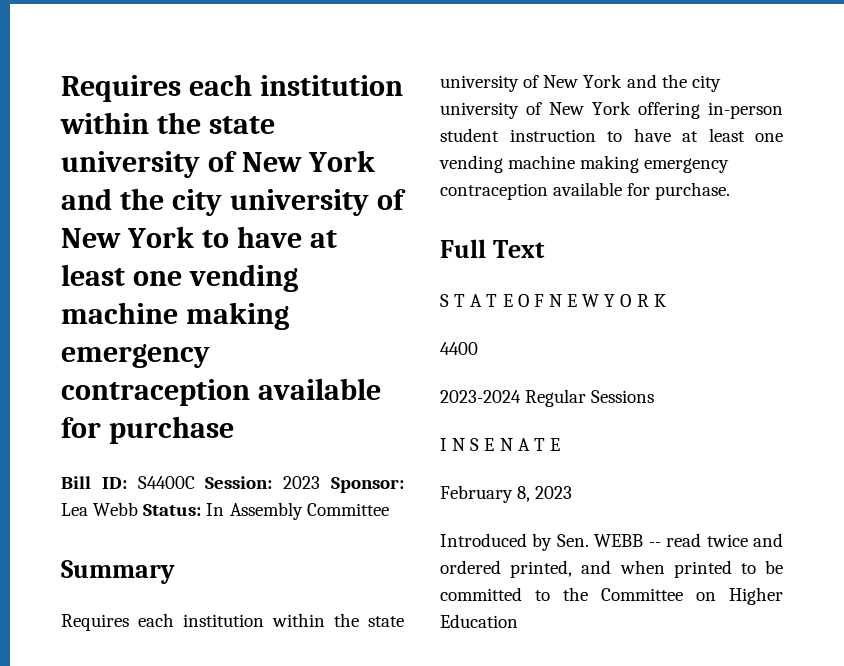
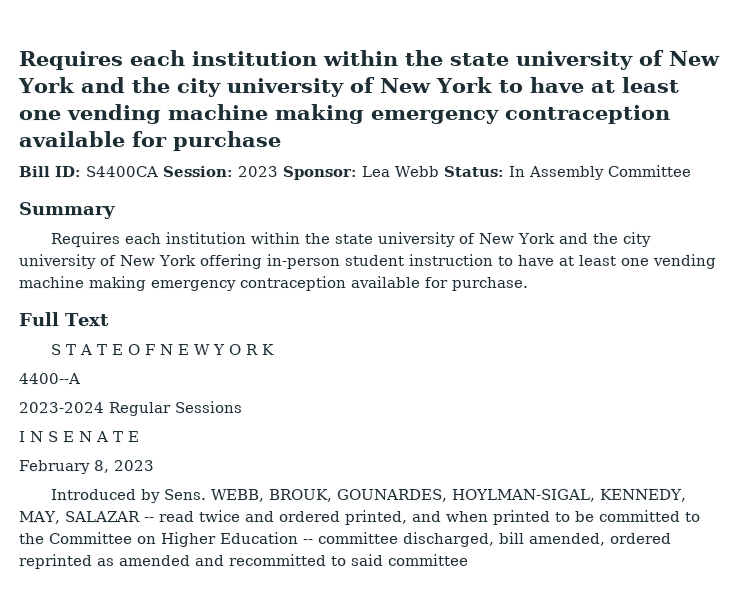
[137,476,195,489] S4400C -> [85,166,158,178] S4400CA
[440,342,478,355] 4400 -> [19,373,81,385] 4400--A
[556,534,644,547] Sen. WEBB -> [164,488,688,503] [19,511,141,525] Sens. WEBB, BROUK, GOUNARDES, HOYLMAN-SIGAL, KENNEDY, MAY, SALAZAR
(518, 621) none -> [303,531,672,547] [19,553,469,570] -- committee discharged, bill amended, ordered reprinted as amended and recommitted to said committee

